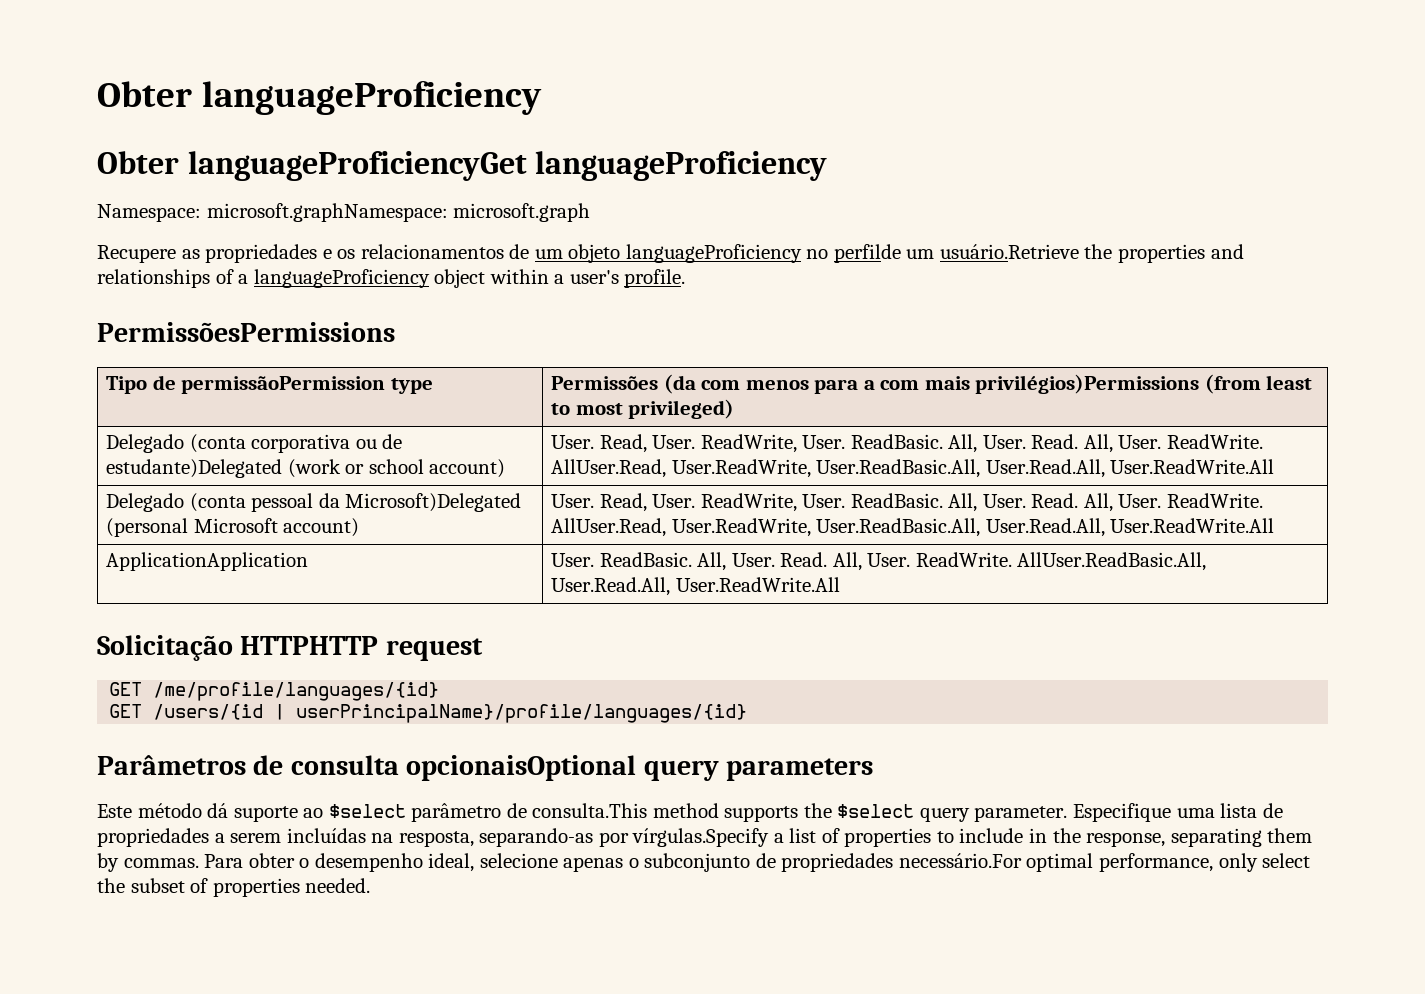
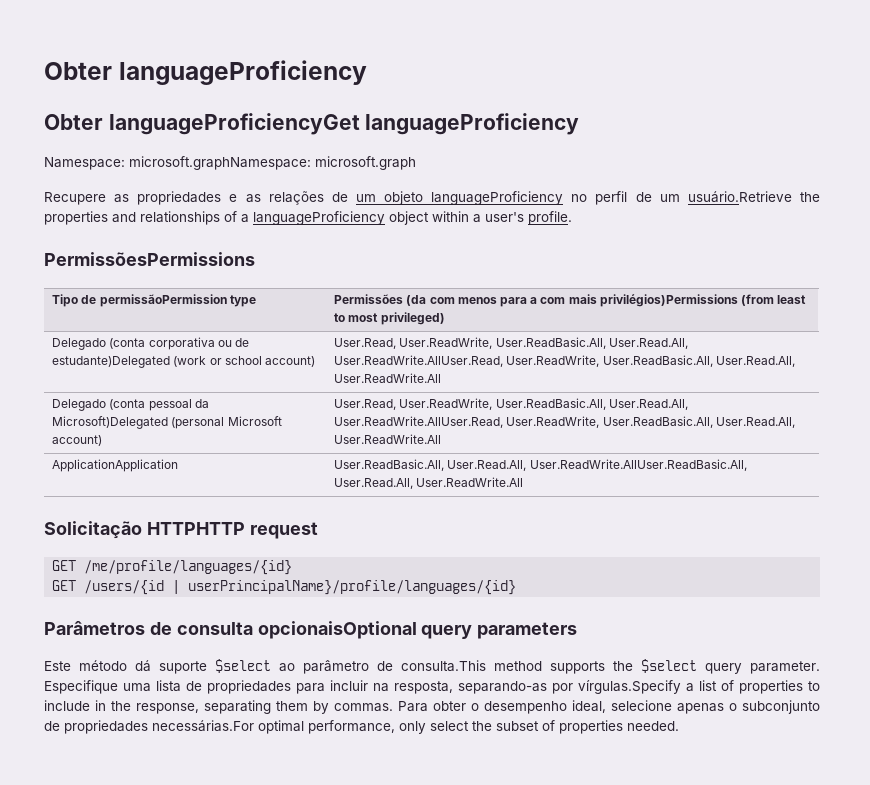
[337,244,504,259] os relacionamentos -> [245,191,324,205] as relações
[833,244,901,263] perfilde -> [595,191,652,205] perfil de
[550,434,1263,453] [550,459,666,478] User. Read, User. ReadWrite, User. ReadBasic. All, User. Read. All, User. ReadWrite. AllUser.Read, -> [334,337,688,349] [334,355,504,367] User.Read, User.ReadWrite, User.ReadBasic.All, User.Read.All, User.ReadWrite.AllUser.Read,
[550,493,1263,512] [550,518,666,537] User. Read, User. ReadWrite, User. ReadBasic. All, User. Read. All, User. ReadWrite. AllUser.Read, -> [334,398,688,410] [334,416,504,428] User.Read, User.ReadWrite, User.ReadBasic.All, User.Read.All, User.ReadWrite.AllUser.Read,
[550,552,1207,571] User. ReadBasic. All, User. Read. All, User. ReadWrite. AllUser.ReadBasic.All, -> [334,459,747,471] User.ReadBasic.All, User.Read.All, User.ReadWrite.AllUser.ReadBasic.All,
[303,804,406,818] ao $select -> [215,659,295,673] $select ao
[214,828,366,843] a serem incluídas -> [296,680,368,694] para incluir
[898,853,1022,868] necessário.For -> [152,720,254,732] necessárias.For

